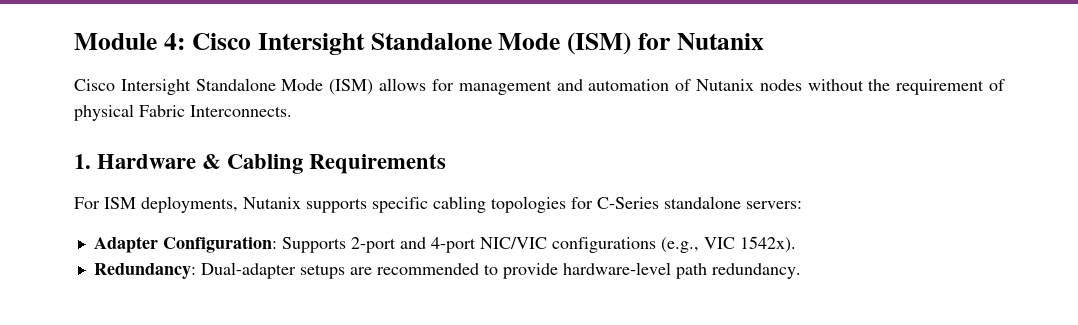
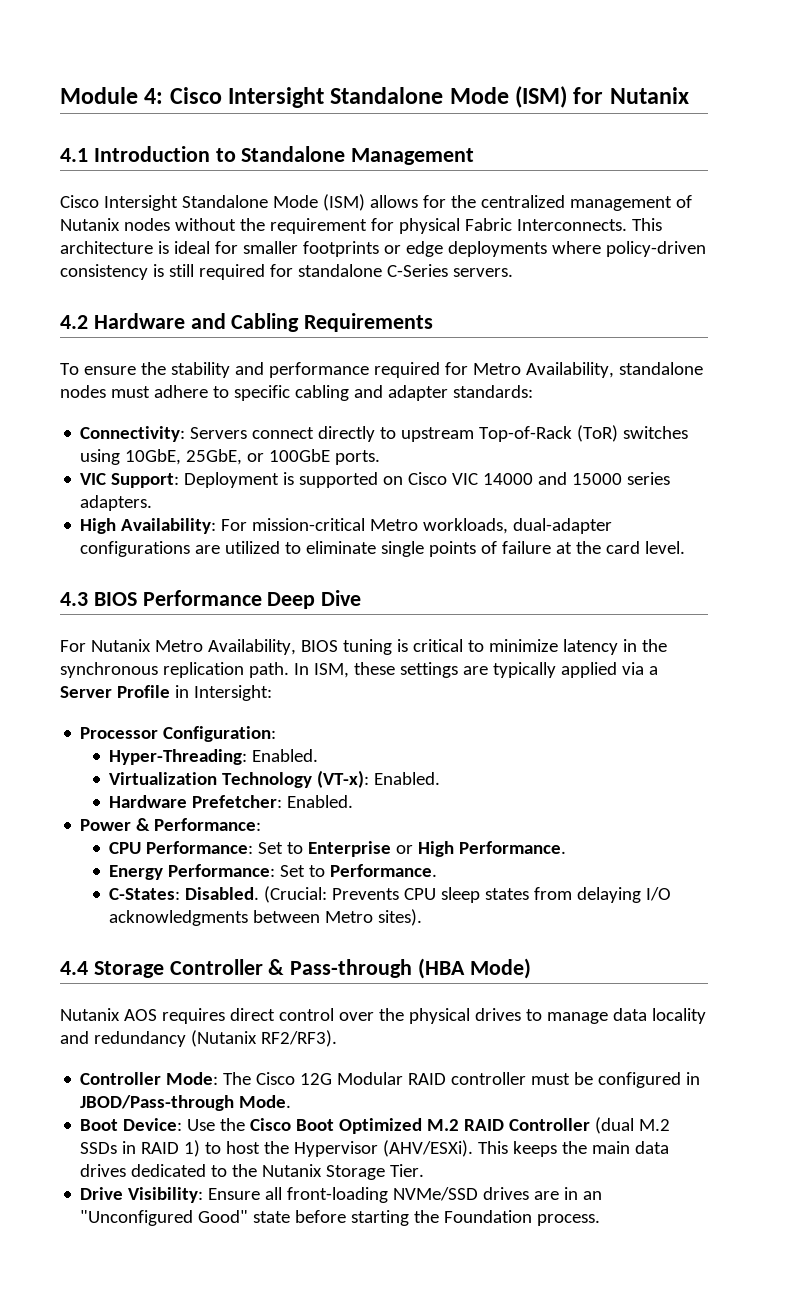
(765, 41) none -> [60,146,475,165] // 4.1 Introduction to Standalone Management
[458,79,670,95] management and automation -> [450,195,672,211] the centralized management
[989,79,1005,91] of -> [370,218,394,231] for
[74,154,447,174] [74,196,802,213] [93,236,796,253] [93,262,801,279] // 1. Hardware & Cabling Requirements // For ISM deployments, Nutanix supports specific cabling topologies for C-Series standalone servers: // Adapter Configuration: Supports 2-port and 4-port NIC/VIC configurations (e.g., VIC 1542x). // Redundancy: Dual-adapter setups are recommended to provide hardware-level path redundancy. -> [631,218,662,231] [60,241,706,257] [60,264,513,280] [60,313,434,332] [60,362,703,378] [60,385,533,401] [80,425,689,442] [80,449,381,465] [80,472,671,488] [80,495,153,511] [80,518,613,534] [80,541,686,557] [60,590,362,609] [60,639,667,655] [60,662,658,678] [60,685,272,701] [80,726,277,742] [109,749,319,765] [109,770,441,788] [109,795,354,808] [80,818,262,831] [109,841,567,857] [109,864,438,880] [109,886,672,903] [109,909,423,926] [60,958,531,979] [60,1008,706,1024] [60,1030,337,1047] [80,1072,701,1088] [80,1095,292,1111] [80,1117,671,1134] [80,1140,670,1157] [80,1164,425,1180] [80,1187,603,1203] [80,1210,601,1226] This architecture is ideal for smaller footprints or edge deployments where policy-driven consistency is still required for standalone C-Series servers. // 4.2 Hardware and Cabling Requirements // To ensure the stability and performance required for Metro Availability, standalone nodes must adhere to specific cabling and adapter standards: // Connectivity: Servers connect directly to upstream Top-of-Rack (ToR) switches using 10GbE, 25GbE, or 100GbE ports. // VIC Support: Deployment is supported on Cisco VIC 14000 and 15000 series adapters. // High Availability: For mission-critical Metro workloads, dual-adapter configurations are utilized to eliminate single points of failure at the card level. // 4.3 BIOS Performance Deep Dive // For Nutanix Metro Availability, BIOS tuning is critical to minimize latency in the synchronous replication path. In ISM, these settings are typically applied via a Server Profile in Intersight: // Processor Configuration: // Hyper-Threading: Enabled. // Virtualization Technology (VT-x): Enabled. // Hardware Prefetcher: Enabled. // Power & Performance: // CPU Performance: Set to Enterprise or High Performance. // Energy Performance: Set to Performance. // C-States: Disabled. (Crucial: Prevents CPU sleep states from delaying I/O acknowledgments between Metro sites). // 4.4 Storage Controller & Pass-through (HBA Mode) // Nutanix AOS requires direct control over the physical drives to manage data locality and redundancy (Nutanix RF2/RF3). // Controller Mode: The Cisco 12G Modular RAID controller must be configured in JBOD/Pass-through Mode. // Boot Device: Use the Cisco Boot Optimized M.2 RAID Controller (dual M.2 SSDs in RAID 1) to host the Hypervisor (AHV/ESXi). This keeps the main data drives dedicated to the Nutanix Storage Tier. // Drive Visibility: Ensure all front-loading NVMe/SSD drives are in an "Unconfigured Good" state before starting the Foundation process.

